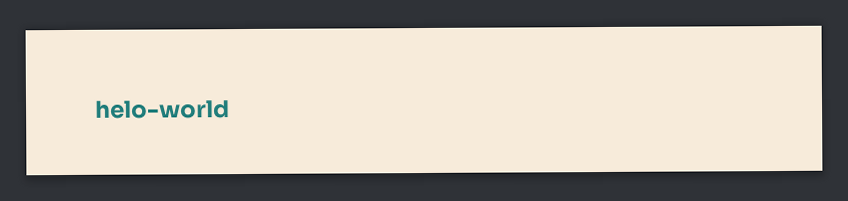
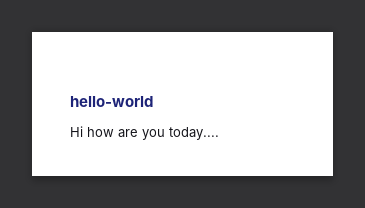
[94,100,230,119] helo-world -> [70,96,153,107] [70,126,219,140] hello-world // Hi how are you today....

